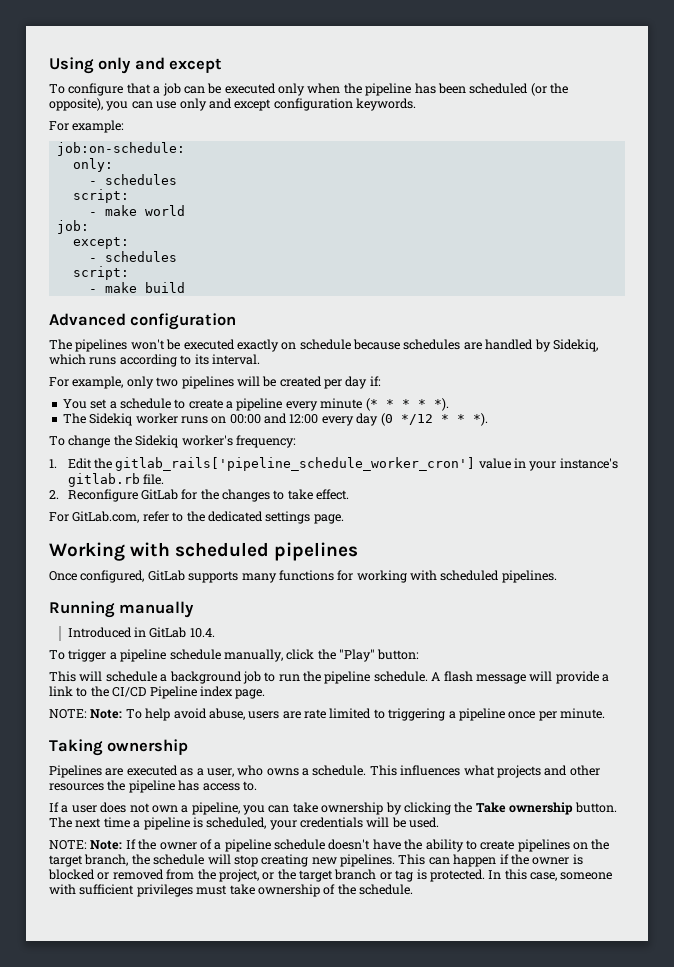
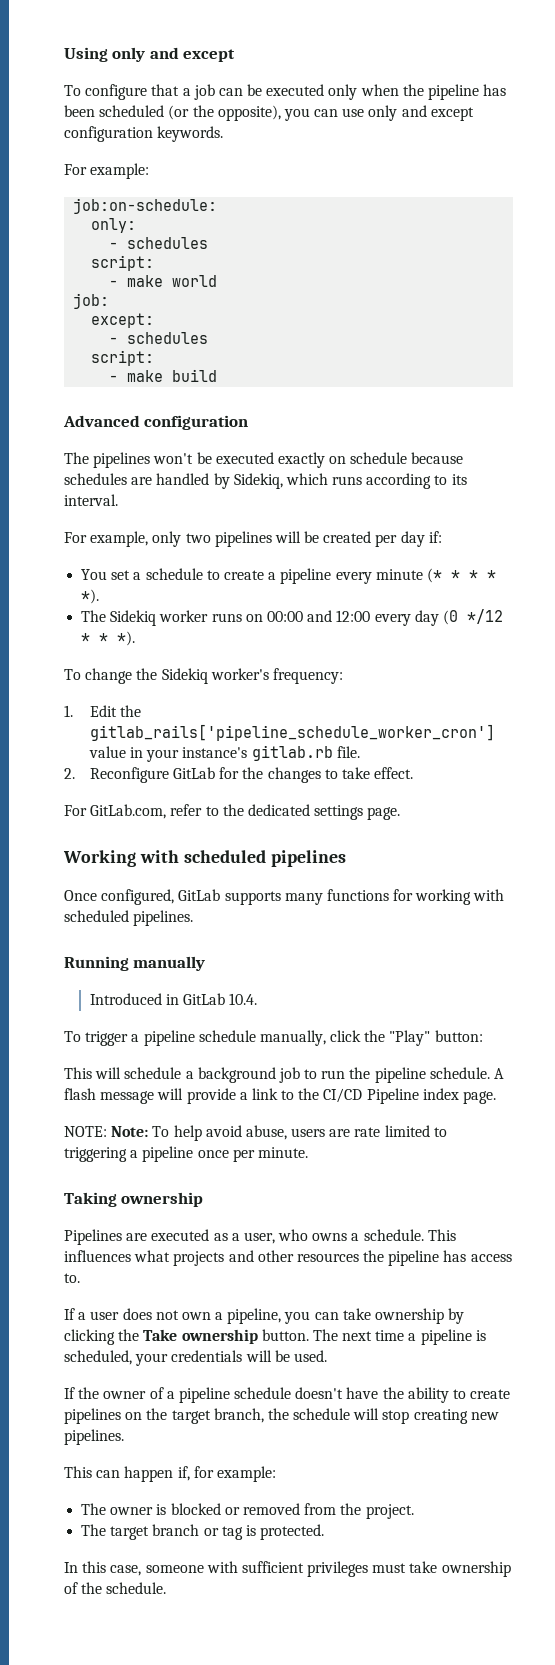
[49,840,123,850] NOTE: Note: -> (327, 1356) none
(395, 860) none -> (124, 1437) //
[499,854,529,865] if the -> [177,1466,276,1482] [81,1503,107,1515] if, for example: // The
[218,869,296,882] project, or the -> [365,1504,414,1519] [81,1524,107,1536] project. // The
(485, 875) none -> (325, 1532) //

